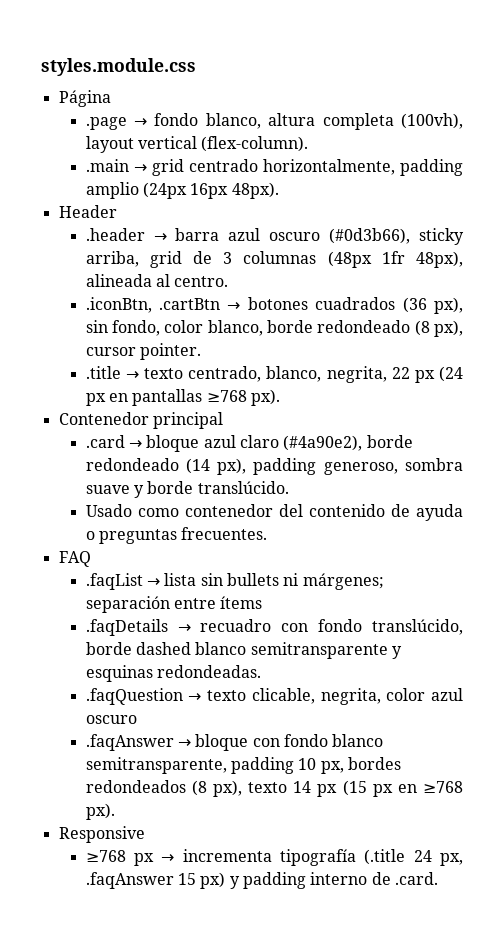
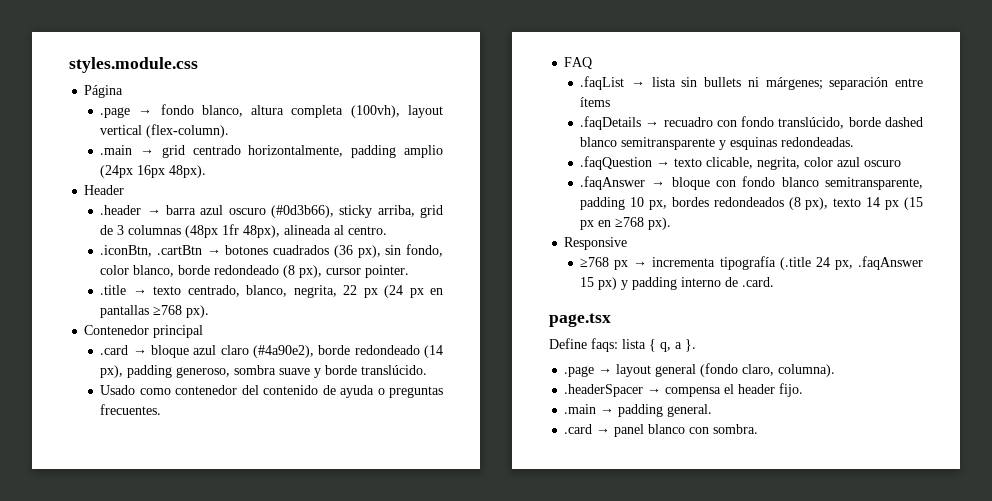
(438, 878) none -> [549,313,611,327] [549,338,696,352] [564,363,836,377] [564,383,804,397] [564,404,713,417] [564,424,759,437] // page.tsx // Define faqs: lista { q, a }. // .page → layout general (fondo claro, columna). // .headerSpacer → compensa el header fijo. // .main → padding general. // .card → panel blanco con sombra.

